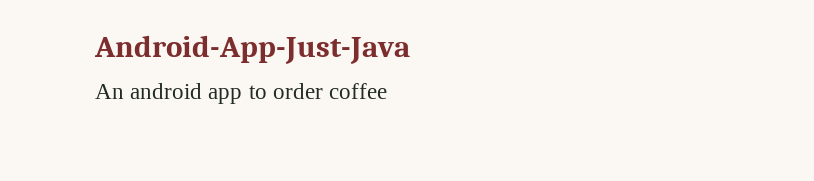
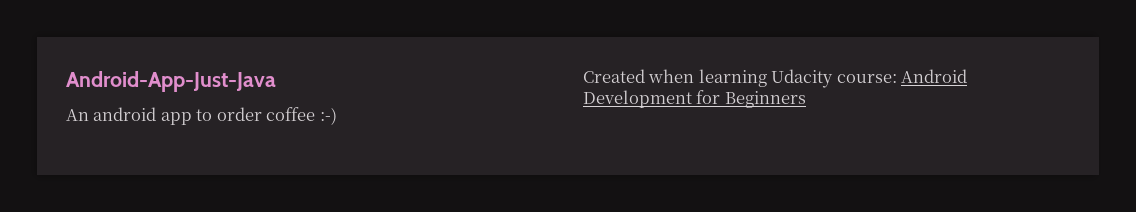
(388, 91) none -> [319,107,337,125] [583,69,968,88] [583,90,806,108] :-) // Created when learning Udacity course: Android Development for Beginners

